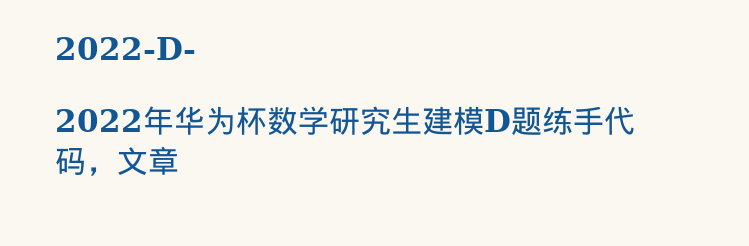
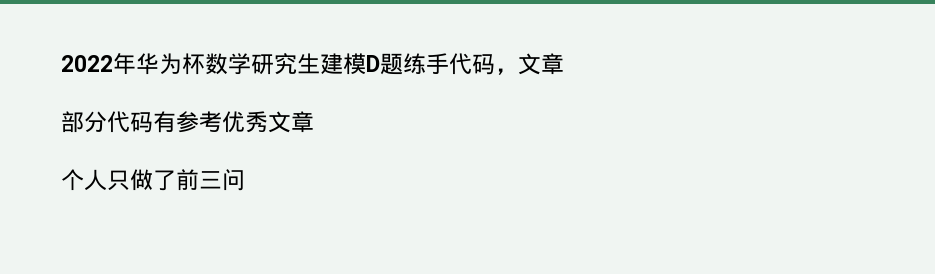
[55,37,196,60] 2022-D- // -> (61, 63) none
(179, 160) none -> [61,111,314,133] [61,169,245,191] // 部分代码有参考优秀文章 // 个人只做了前三问

